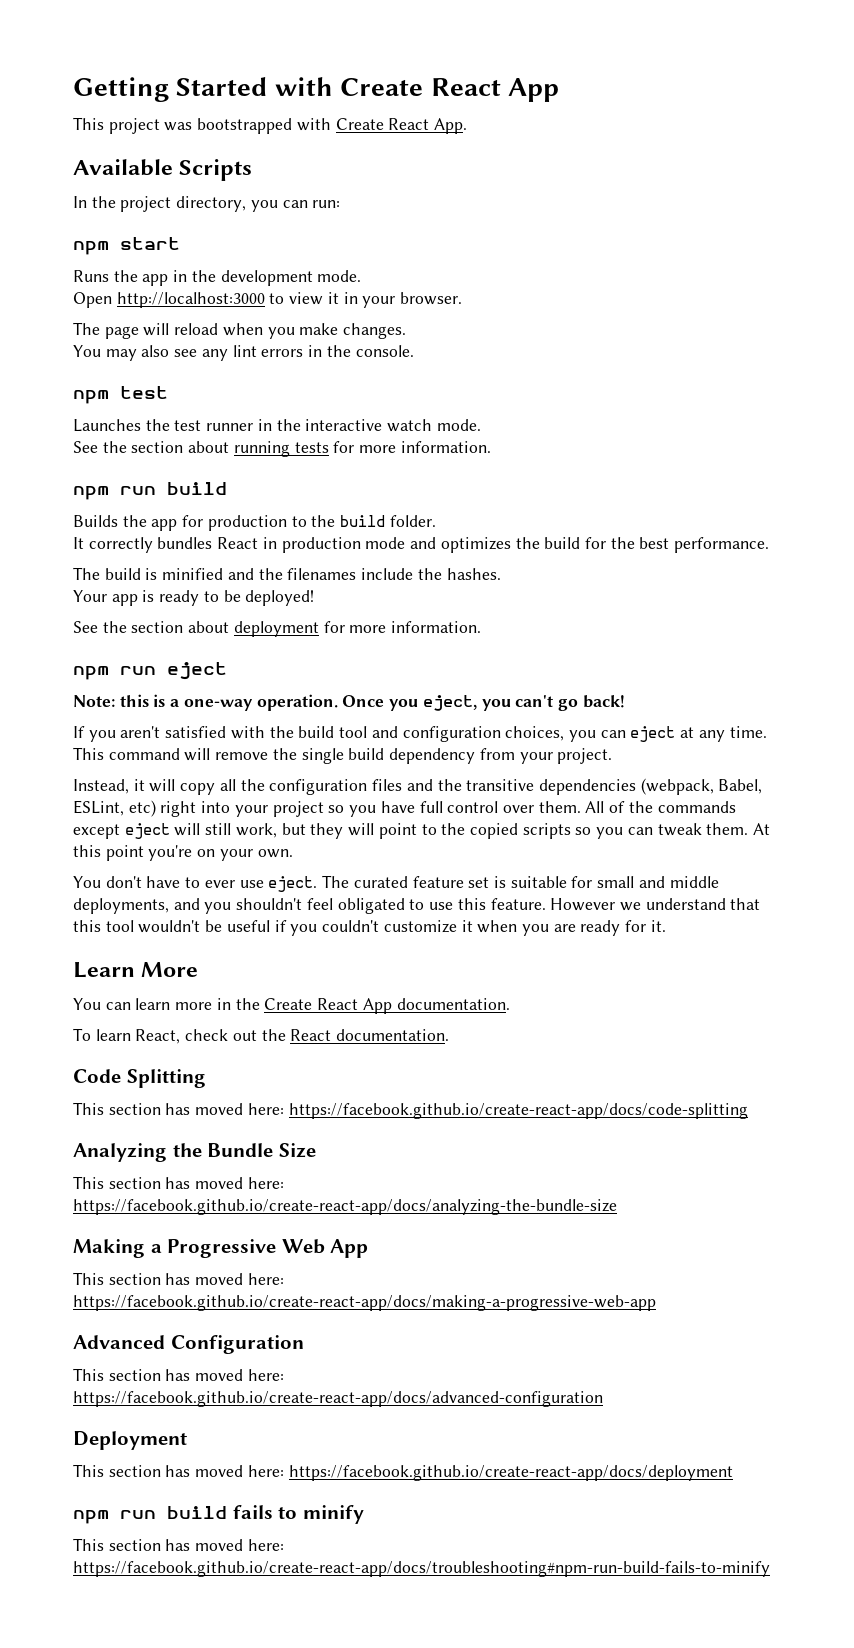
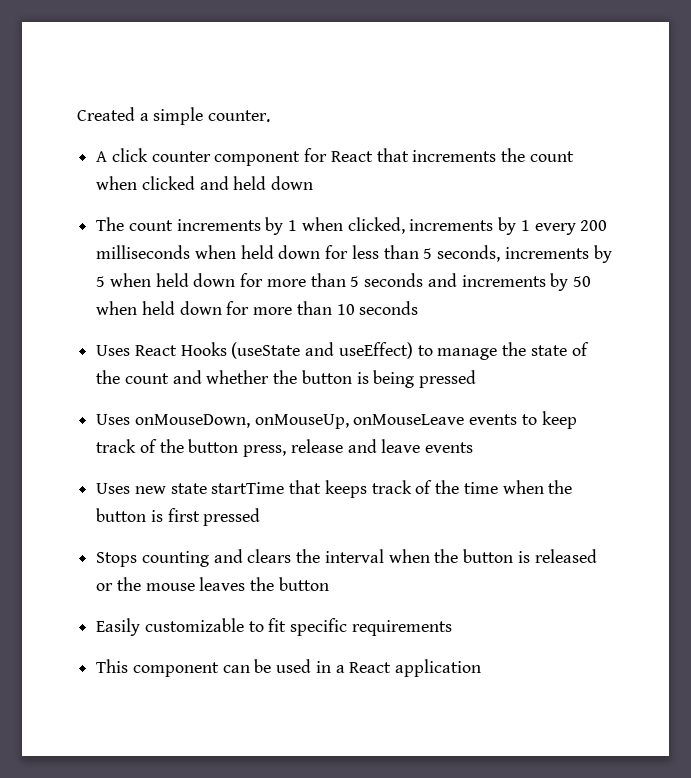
[73,77,560,102] [73,117,468,134] [73,159,253,181] [73,196,341,212] [73,237,180,255] [73,270,362,286] [73,292,463,308] [73,322,407,339] [73,345,414,361] [73,386,168,404] [73,419,481,432] [73,441,491,457] [73,482,227,500] [73,515,436,531] [73,537,770,553] [73,567,501,580] [73,590,315,606] [73,621,482,637] [73,662,227,680] [73,694,625,711] [73,726,767,742] [73,747,613,764] [73,778,763,795] [73,800,736,817] [73,823,771,839] [73,845,293,861] [73,875,719,892] [73,898,761,914] [73,920,666,936] [73,962,199,978] [73,998,510,1014] [73,1028,450,1044] [73,1069,206,1088] [73,1102,748,1119] [73,1143,316,1162] [73,1176,284,1189] [73,1199,617,1215] [73,1239,369,1258] [73,1272,284,1285] [73,1295,656,1311] [73,1335,304,1354] [73,1368,284,1381] [73,1391,603,1407] [73,1431,187,1450] [73,1464,733,1481] [73,1505,364,1524] [73,1538,284,1551] [73,1561,770,1577] Getting Started with Create React App // This project was bootstrapped with Create React App. // Available Scripts // In the project directory, you can run: // npm start // Runs the app in the development mode. // Open http://localhost:3000 to view it in your browser. // The page will reload when you make changes. // You may also see any lint errors in the console. // npm test // Launches the test runner in the interactive watch mode. // See the section about running tests for more information. // npm run build // Builds the app for production to the build folder. // It correctly bundles React in production mode and optimizes the build for the best performance. // The build is minified and the filenames include the hashes. // Your app is ready to be deployed! // See the section about deployment for more information. // npm run eject // Note: this is a one-way operation. Once you eject, you can't go back! // If you aren't satisfied with the build tool and configuration choices, you can eject at any time. This command will remove the single build dependency from your project. // Instead, it will copy all the configuration files and the transitive dependencies (webpack, Babel, ESLint, etc) right into your project so you have full control over them. All of the commands except eject will still work, but they will point to the copied scripts so you can tweak them. At this point you're on your own. // You don't have to ever use eject. The curated feature set is suitable for small and middle deployments, and you shouldn't feel obligated to use this feature. However we understand that this tool wouldn't be useful if you couldn't customize it when you are ready for it. // Learn More // You can learn more in the Create React App documentation. // To learn React, check out the React documentation. // Code Splitting // This section has moved here: https://facebook.github.io/create-react-app/docs/code-splitting // Analyzing the Bundle Size // This section has moved here: https://facebook.github.io/create-react-app/docs/analyzing-the-bundle-size // Making a Progressive Web App // This section has moved here: https://facebook.github.io/create-react-app/docs/making-a-progressive-web-app // Advanced Configuration // This section has moved here: https://facebook.github.io/create-react-app/docs/advanced-configuration // Deployment // This section has moved here: https://facebook.github.io/create-react-app/docs/deployment // npm run build fails to minify // This section has moved here: https://facebook.github.io/create-react-app/docs/troubleshooting#npm-run-build-fails-to-minify -> [77,107,271,125] [96,148,574,166] [96,176,314,190] [96,217,608,235] [96,245,612,263] [96,273,591,291] [96,301,419,315] [96,342,589,360] [96,370,477,388] [96,411,577,429] [96,439,474,457] [96,480,573,498] [96,508,261,526] [96,549,597,567] [96,577,329,591] [96,618,452,636] [96,659,482,677] Created a simple counter. // A click counter component for React that increments the count when clicked and held down // The count increments by 1 when clicked, increments by 1 every 200 milliseconds when held down for less than 5 seconds, increments by 5 when held down for more than 5 seconds and increments by 50 when held down for more than 10 seconds // Uses React Hooks (useState and useEffect) to manage the state of the count and whether the button is being pressed // Uses onMouseDown, onMouseUp, onMouseLeave events to keep track of the button press, release and leave events // Uses new state startTime that keeps track of the time when the button is first pressed // Stops counting and clears the interval when the button is released or the mouse leaves the button // Easily customizable to fit specific requirements // This component can be used in a React application

